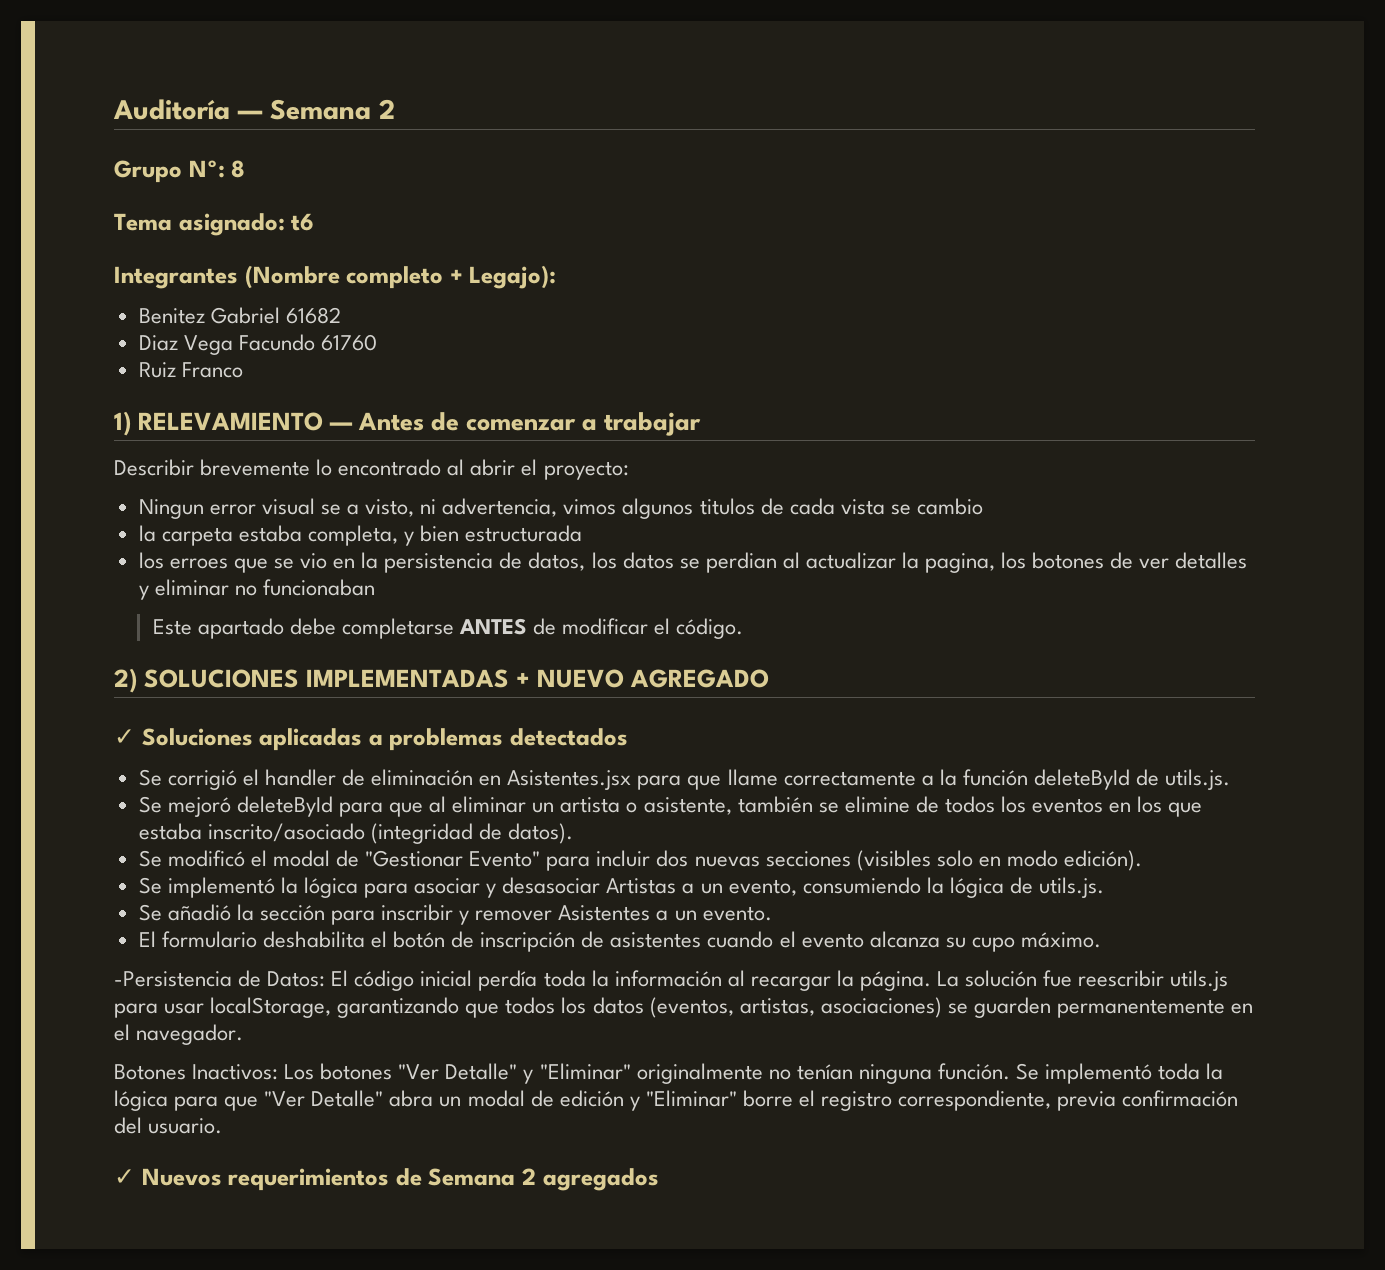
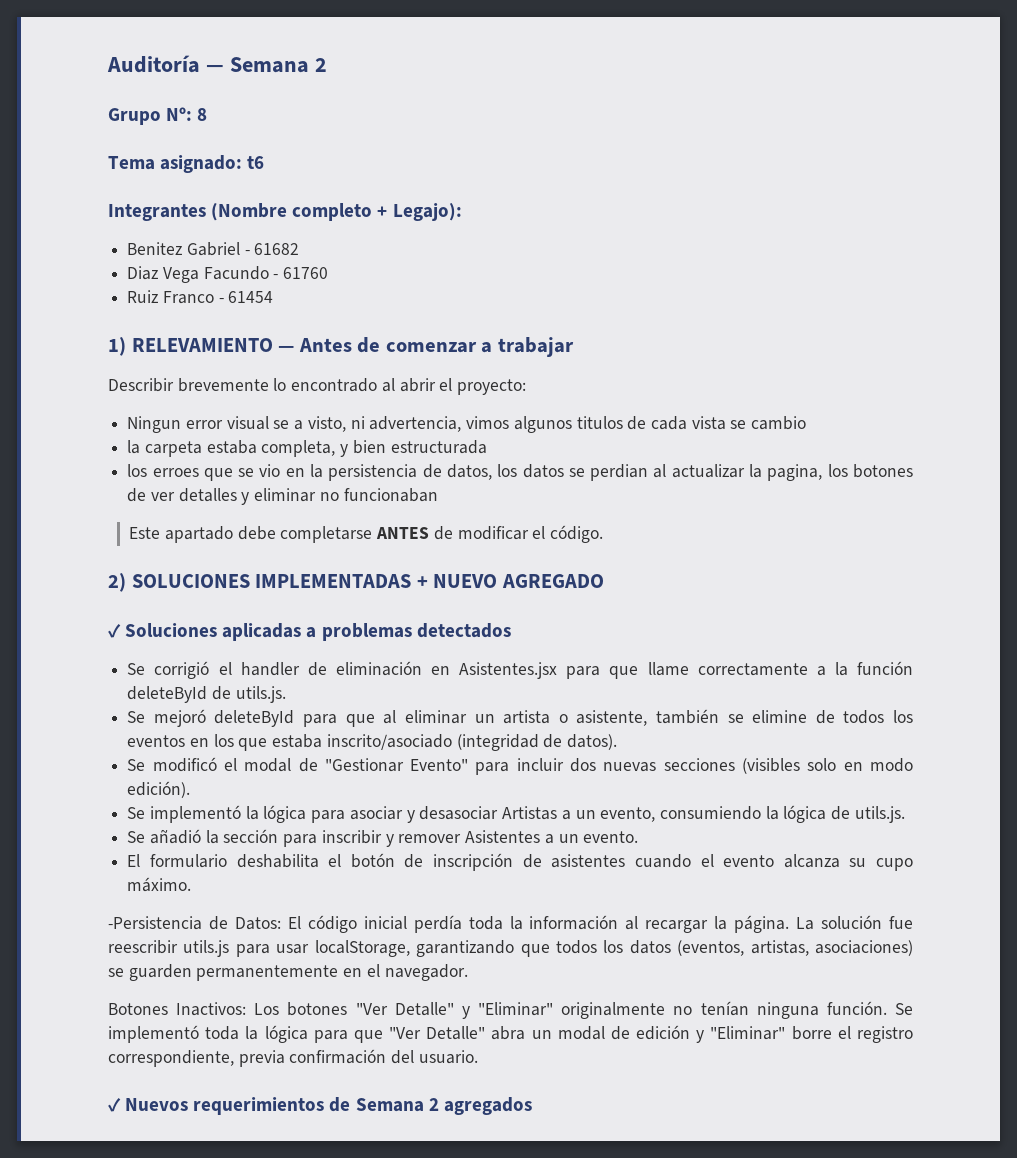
(280, 315) none -> [244,250,250,255] -
(315, 342) none -> [273,274,279,279] -
(243, 370) none -> [218,291,274,303] - 61454

